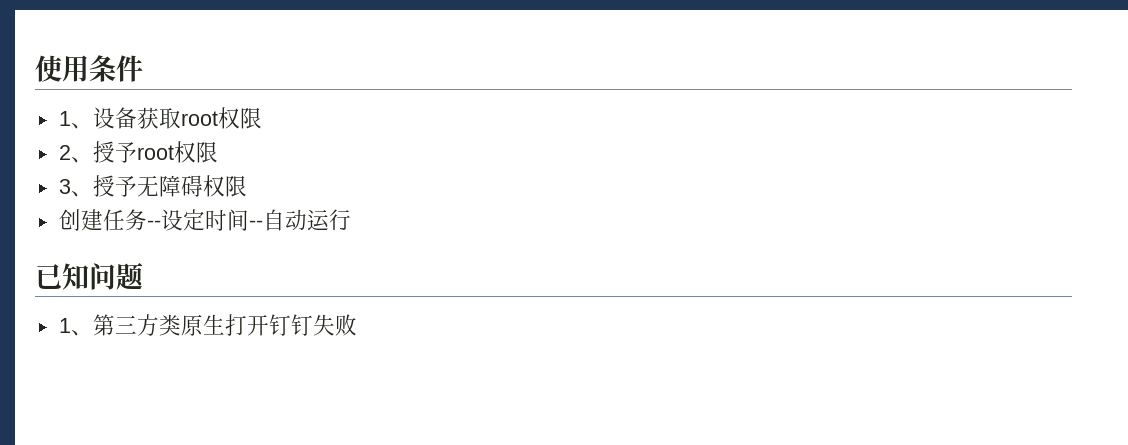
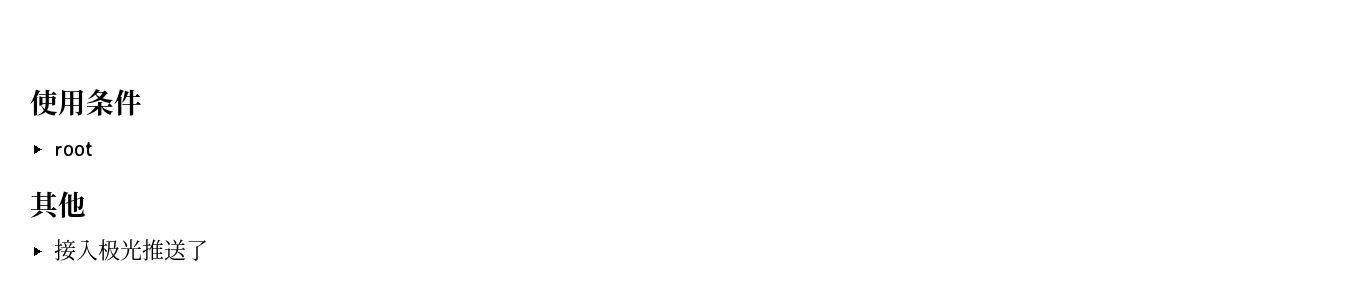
[58,107,262,129] [58,141,218,163] [58,175,247,197] [58,209,351,231] [35,262,143,290] [58,314,357,336] 1、设备获取root权限 // 2、授予root权限 // 3、授予无障碍权限 // 创建任务--设定时间--自动运行 // 已知问题 // 1、第三方类原生打开钉钉失败 -> [54,142,94,156] [30,191,86,220] [54,239,209,261] root // 其他 // 接入极光推送了

